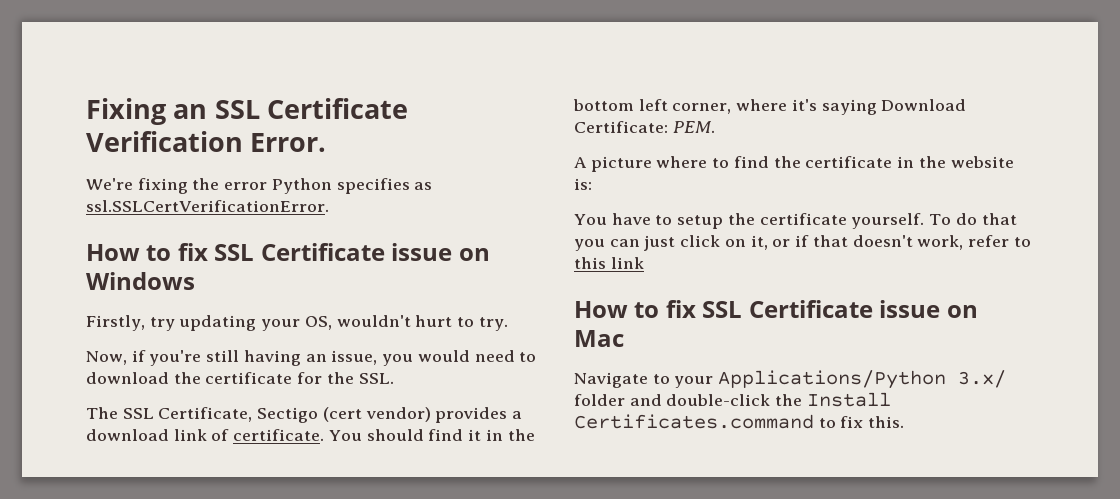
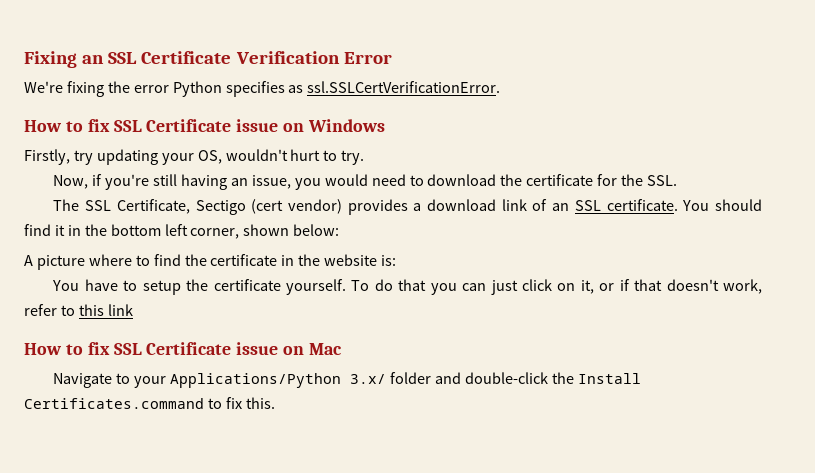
[250,133,327,152] Error. -> [343,52,392,64] Error
(230, 435) none -> [552,200,601,211] an SSL
[736,99,967,115] [574,121,715,133] where it's saying Download Certificate: PEM. -> [243,224,340,236] shown below:

